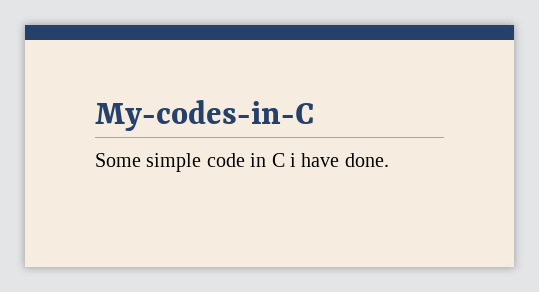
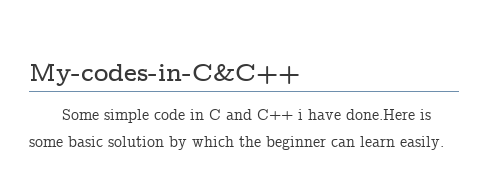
[95,100,314,131] My-codes-in-C -> [29,63,300,86] My-codes-in-C&C++
[290,153,389,167] i have done. -> [226,109,432,120] [29,136,444,150] and C++ i have done.Here is some basic solution by which the beginner can learn easily.

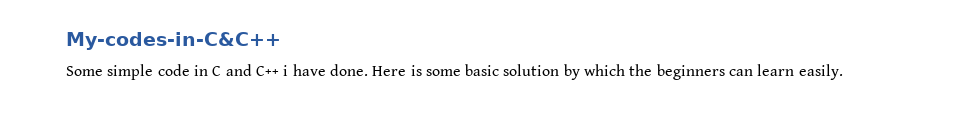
[346,109,416,120] done.Here -> [329,64,407,76] done. Here
[266,136,326,150] beginner -> [656,64,725,80] beginners

